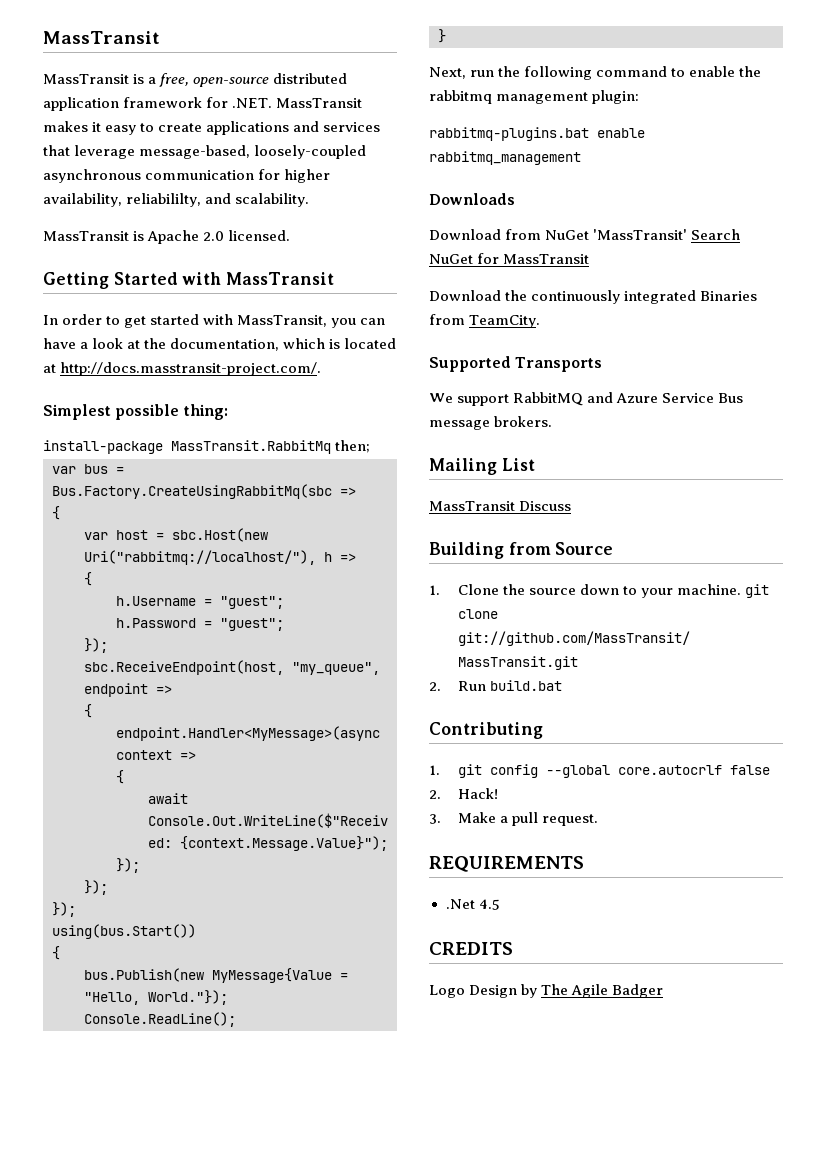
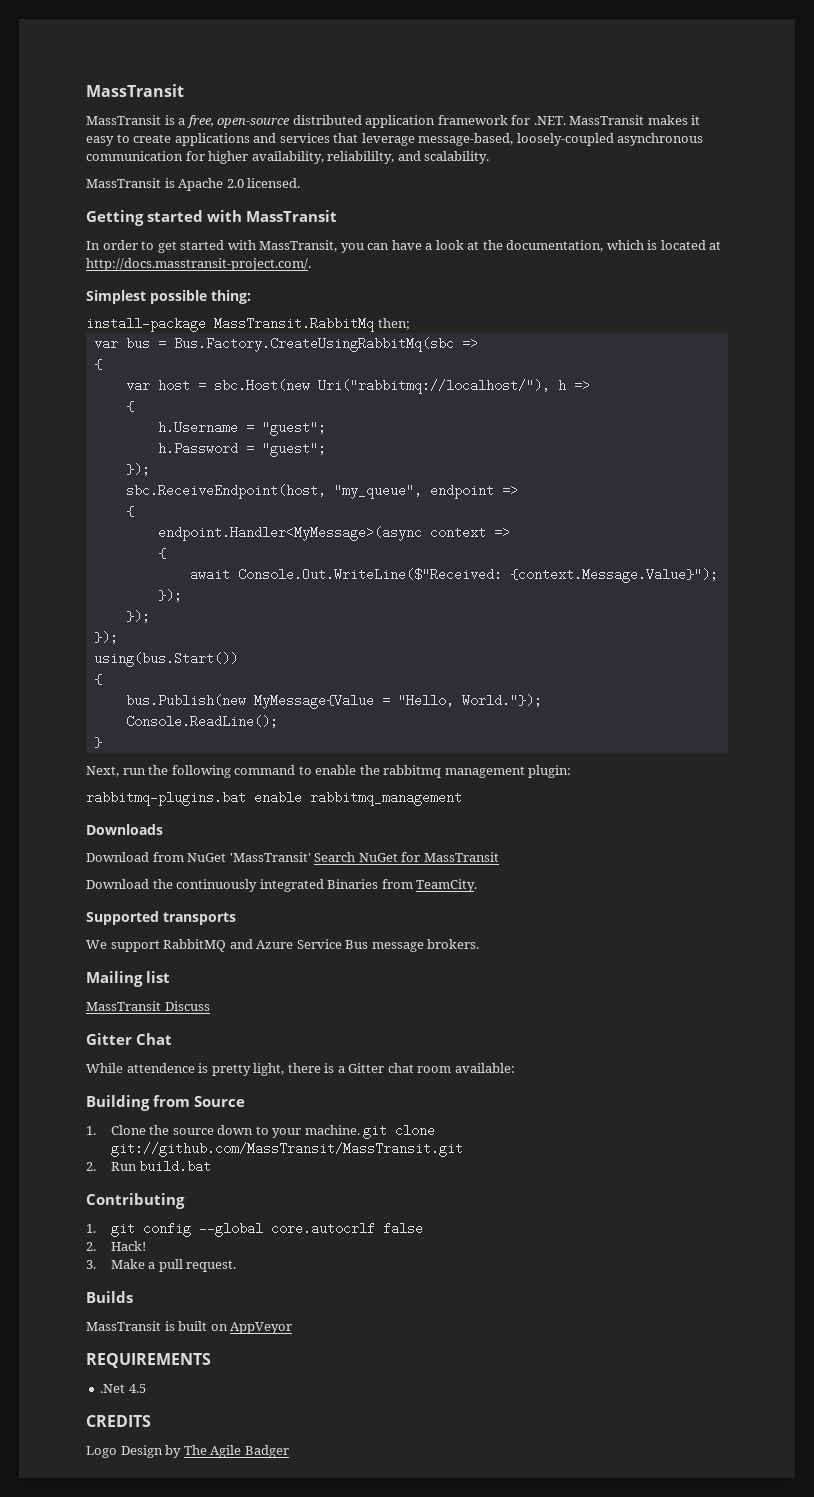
[113,272,178,285] Started -> [147,210,203,222] started
[515,357,603,372] Transports -> [163,912,236,925] transports
[501,458,535,471] List -> [146,971,170,983] list
(572, 506) none -> [86,1033,172,1045] [86,1063,515,1076] // Gitter Chat // While attendence is pretty light, there is a Gitter chat room available:
(598, 820) none -> [86,1291,133,1303] [86,1321,293,1334] // Builds // MassTransit is built on AppVeyor

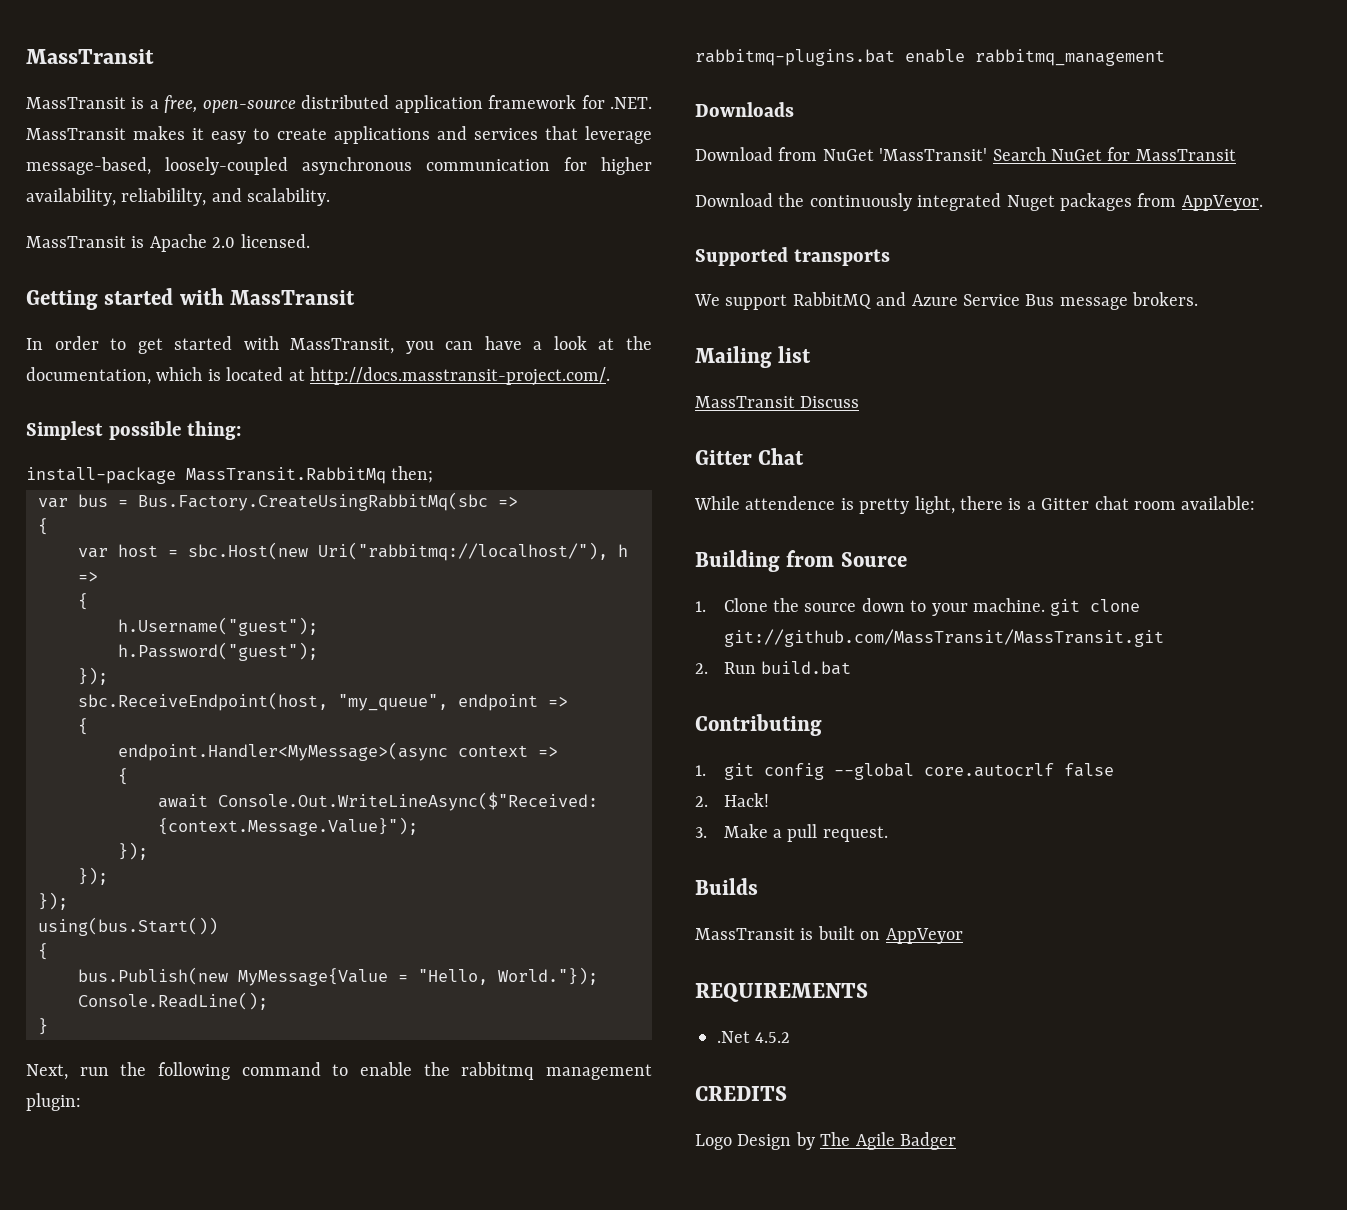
[157,421,326,436] [157,442,326,457] h.Username = "guest"; // h.Password = "guest"; -> [118,617,318,636] [118,642,318,661] h.Username("guest"); // h.Password("guest");
[237,568,502,581] Console.Out.WriteLine($"Received: -> [218,792,598,811] Console.Out.WriteLineAsync($"Received:
[327,879,478,892] Binaries from TeamCity. -> [1006,193,1263,211] Nuget packages from AppVeyor.
[128,1384,146,1393] 4.5 -> [755,1032,791,1043] 4.5.2

